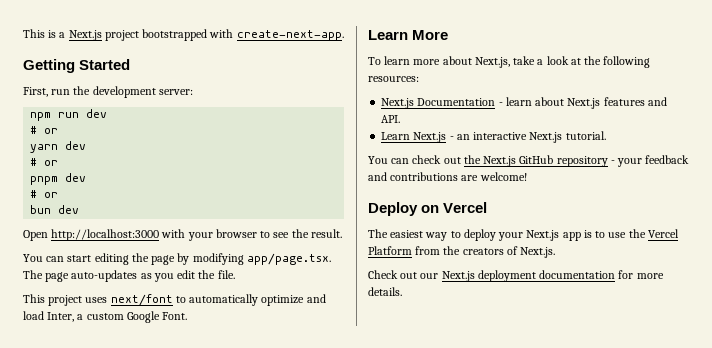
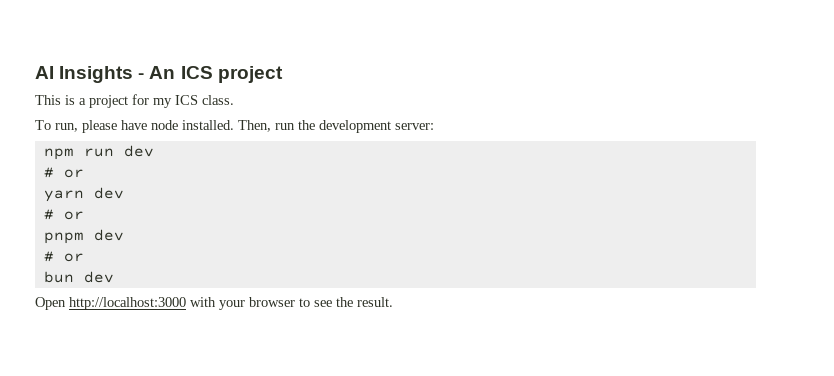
[23,29,344,41] [23,59,131,73] [23,87,48,97] This is a Next.js project bootstrapped with create-next-app. // Getting Started // First, -> [35,66,283,83] [35,94,234,108] [35,120,271,133] AI Insights - An ICS project // This is a project for my ICS class. // To run, please have node installed. Then,
[23,253,331,265] [23,270,235,282] [23,294,326,306] [23,311,188,323] [368,30,449,40] [368,56,651,68] [368,76,419,82] [381,97,667,109] [381,115,401,123] [381,131,606,143] [368,155,690,167] [368,172,527,181] [368,202,488,216] [368,229,679,241] [368,246,556,258] [368,270,664,282] [368,287,402,296] // You can start editing the page by modifying app/page.tsx. The page auto-updates as you edit the file. // This project uses next/font to automatically optimize and load Inter, a custom Google Font. // Learn More // To learn more about Next.js, take a look at the following resources: // Next.js Documentation - learn about Next.js features and API. // Learn Next.js - an interactive Next.js tutorial. // You can check out the Next.js GitHub repository - your feedback and contributions are welcome! // Deploy on Vercel // The easiest way to deploy your Next.js app is to use the Vercel Platform from the creators of Next.js. // Check out our Next.js deployment documentation for more details. -> (393, 302) none

